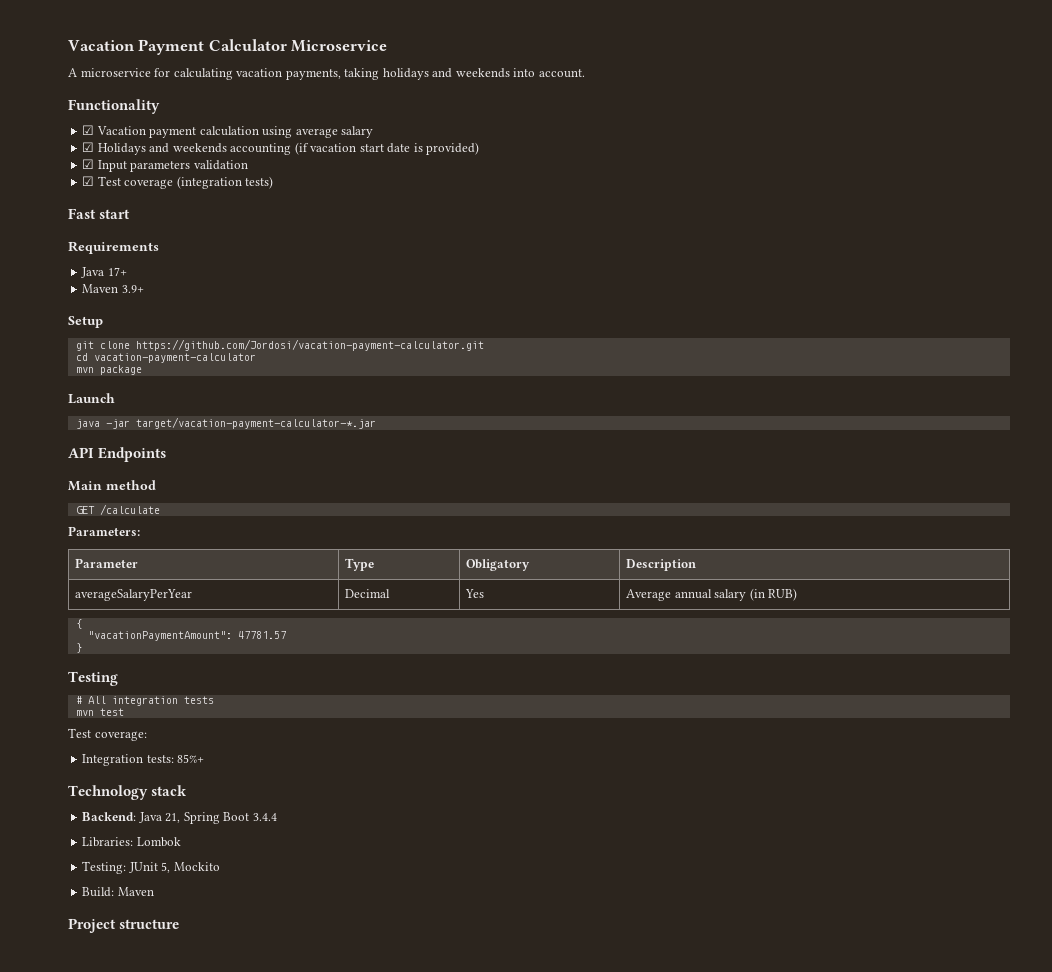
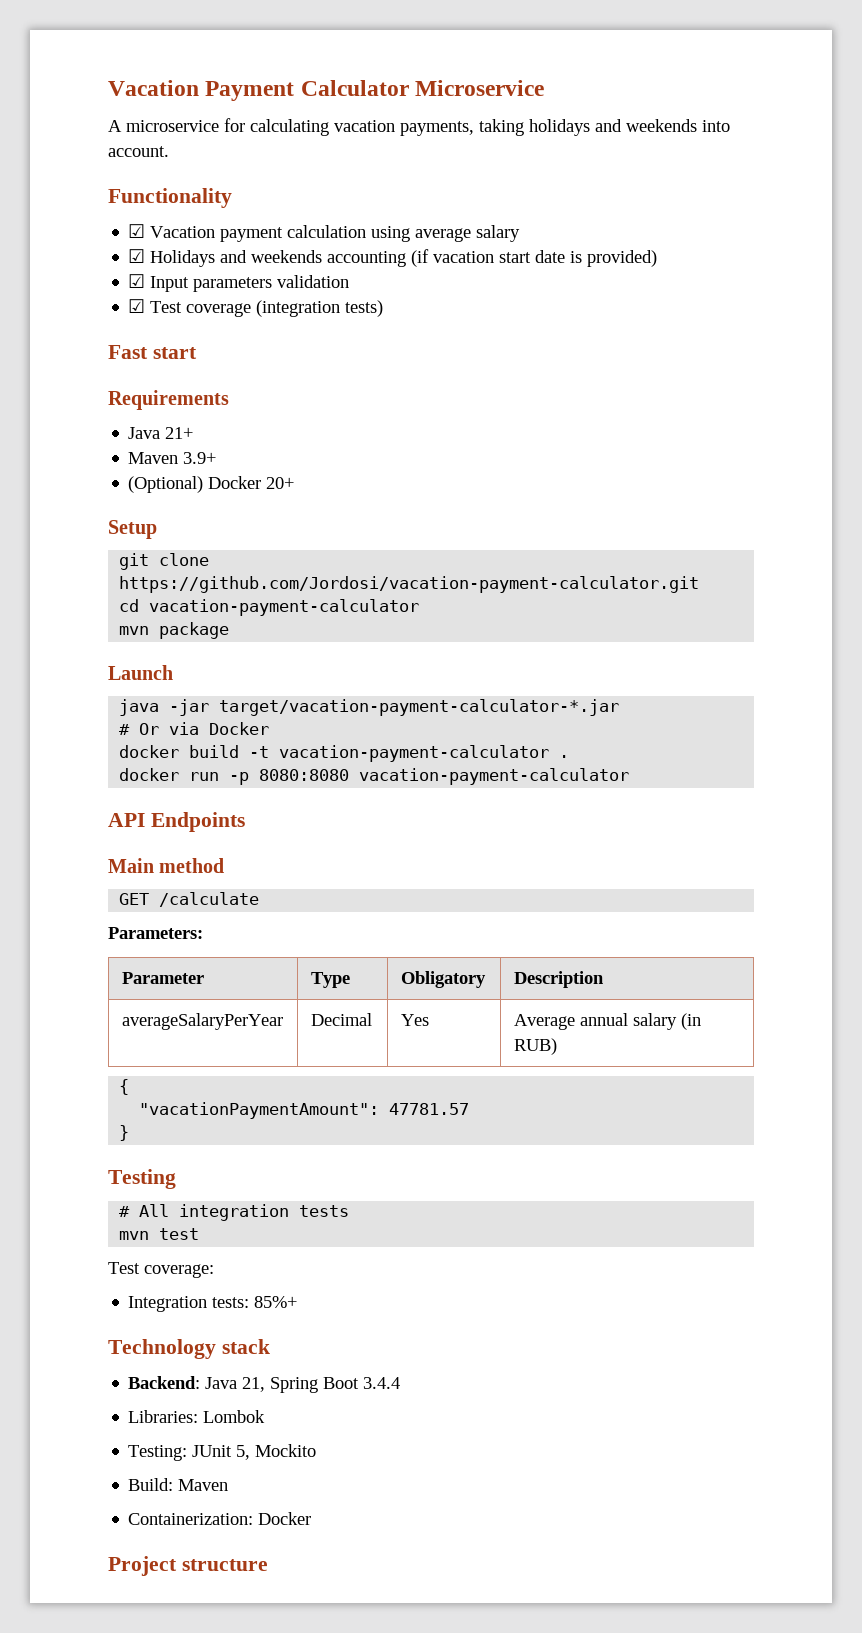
[107,267,127,276] 17+ -> [165,427,194,439] 21+
(144, 289) none -> [128,476,295,493] // (Optional) Docker 20+
(376, 423) none -> [119,722,270,735] [119,745,570,762] [119,768,630,785] // # Or via Docker // docker build -t vacation-payment-calculator . // docker run -p 8080:8080 vacation-payment-calculator
(154, 891) none -> [128,1512,312,1525] // Containerization: Docker

